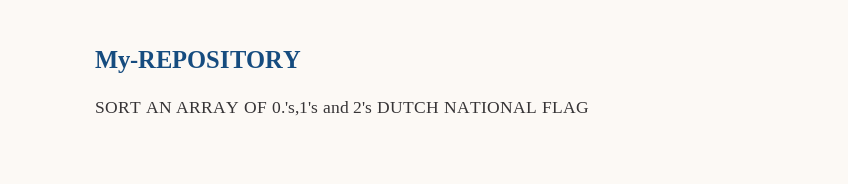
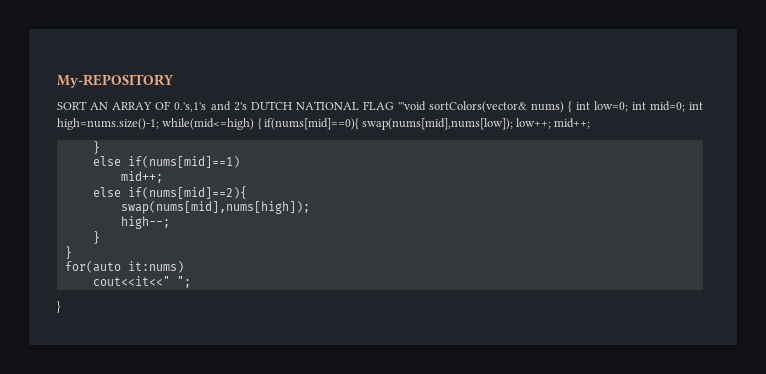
(589, 107) none -> [398,101,703,113] [57,118,591,130] [92,141,100,154] [92,156,240,168] [120,171,163,183] [92,186,247,199] [120,201,310,214] [120,216,170,229] [92,231,100,244] [64,246,72,259] [64,261,184,273] [92,276,191,288] [57,301,61,313] '''void sortColors(vector& nums) { int low=0; int mid=0; int high=nums.size()-1; while(mid<=high) { if(nums[mid]==0){ swap(nums[mid],nums[low]); low++; mid++; // } // else if(nums[mid]==1) // mid++; // else if(nums[mid]==2){ // swap(nums[mid],nums[high]); // high--; // } // } // for(auto it:nums) // cout<<it<<" "; // }

